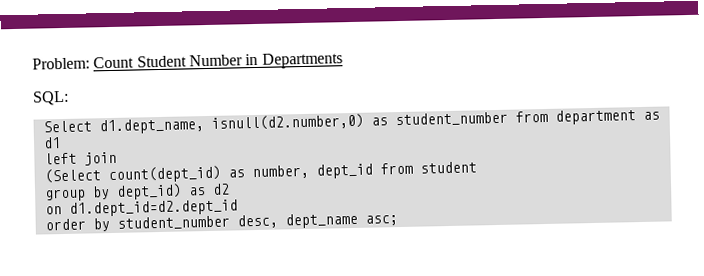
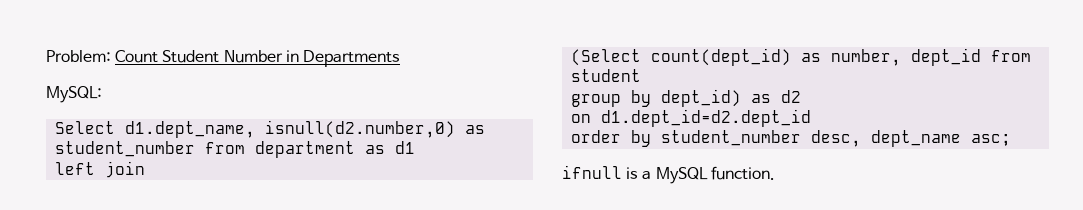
[32,90,69,106] SQL: -> [46,86,102,103] MySQL:
(398, 220) none -> [562,165,775,184] // ifnull is a MySQL function.

